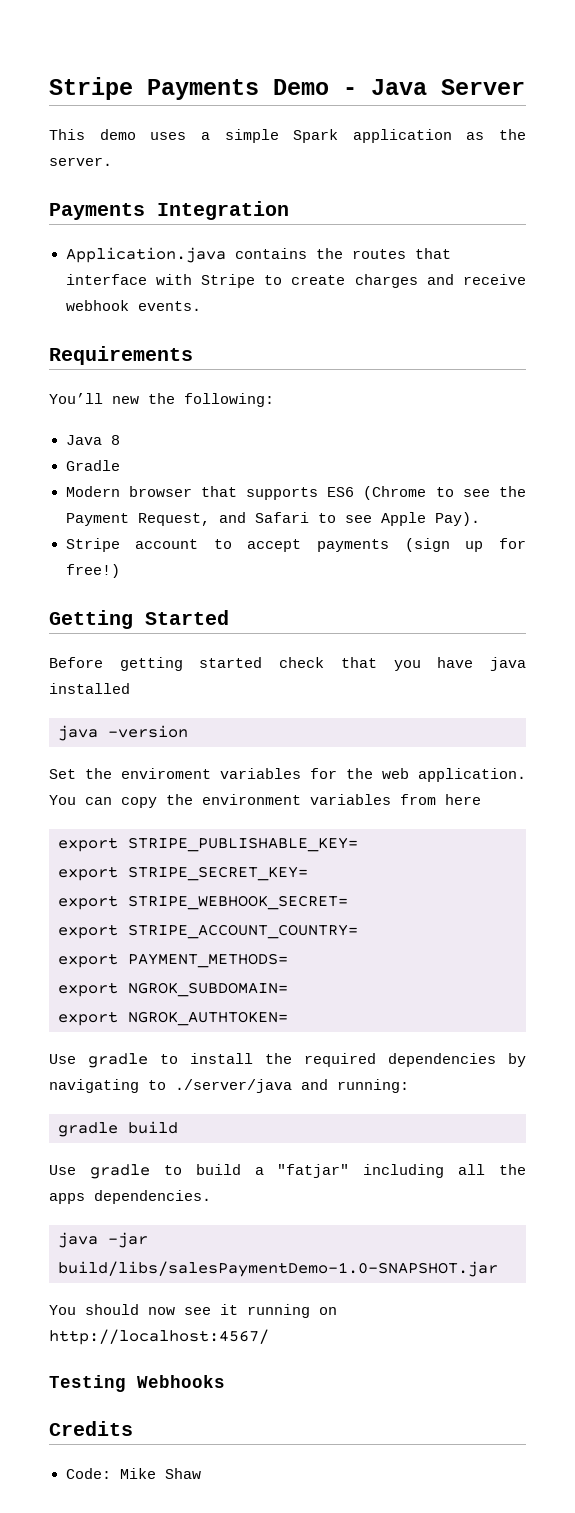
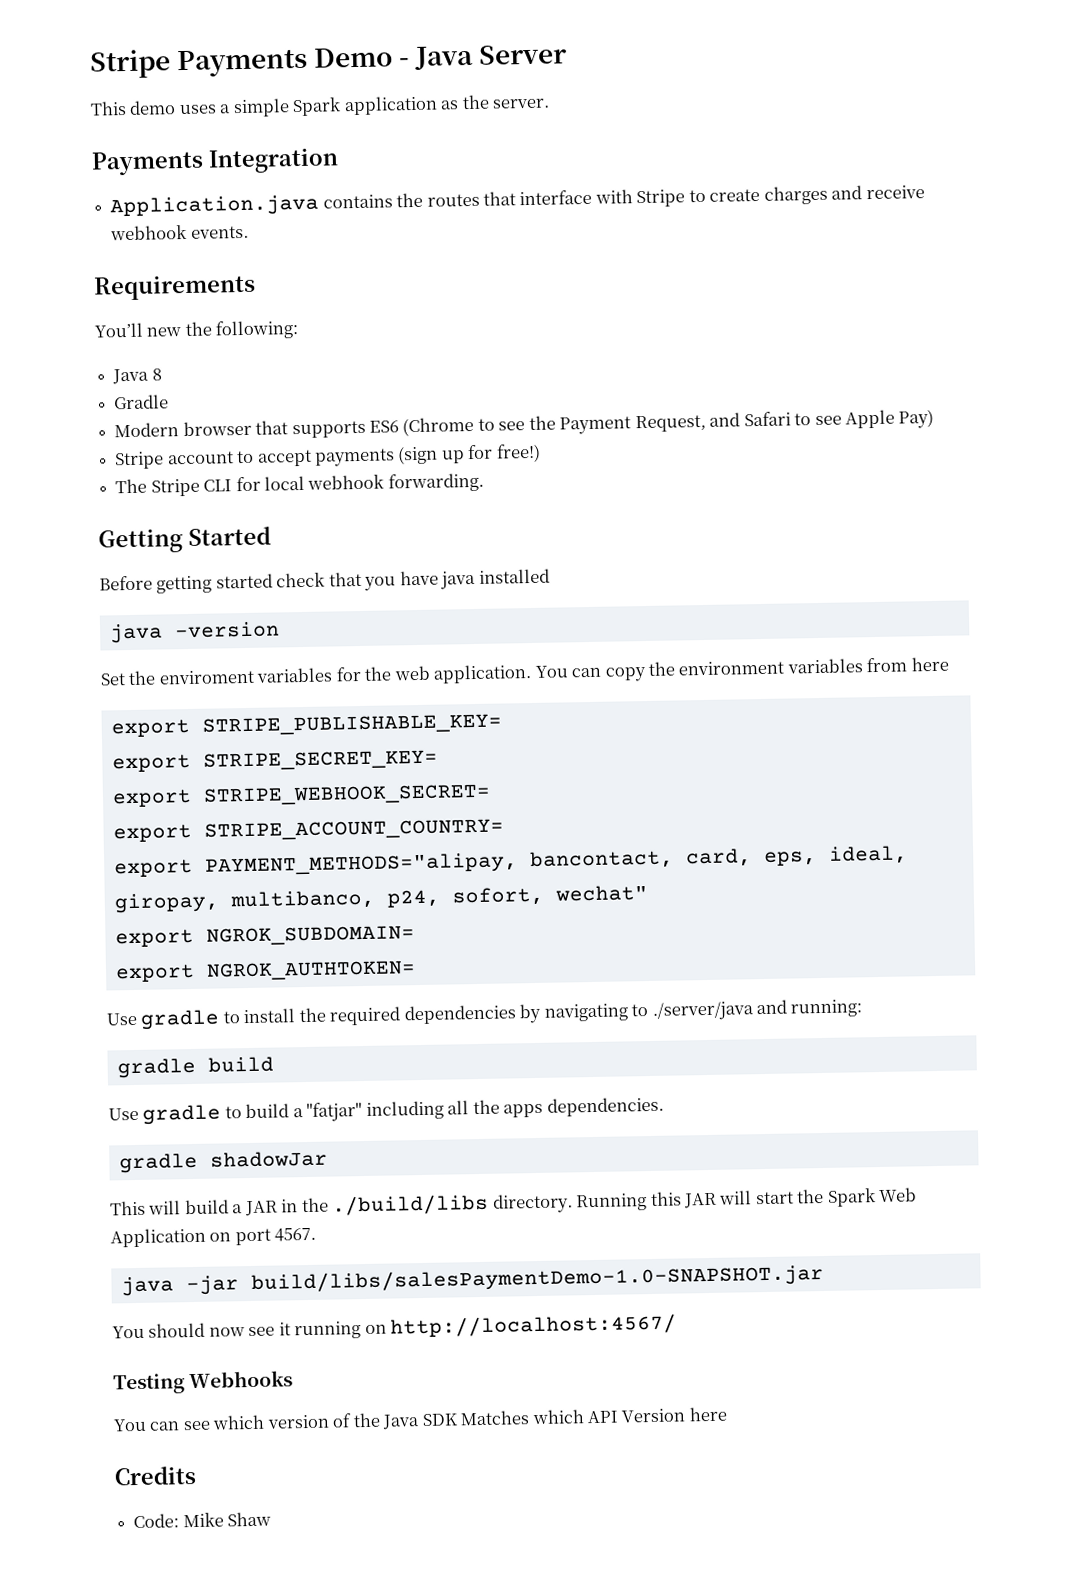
[434,512,480,526] Pay). -> [898,408,935,429] Pay)
(120, 571) none -> [115,472,484,497] // The Stripe CLI for local webhook forwarding.
[128,953,288,968] PAYMENT_METHODS= -> [204,845,908,877] [113,885,648,914] PAYMENT_METHODS="alipay, bancontact, card, eps, ideal, giropay, multibanco, p24, sofort, wechat"
(211, 1197) none -> [118,1150,328,1174] [110,1187,918,1217] [110,1226,317,1248] // gradle shadowJar // This will build a JAR in the ./build/libs directory. Running this JAR will start the Spark Web Application on port 4567.
(225, 1381) none -> [113,1406,727,1432] // You can see which version of the Java SDK Matches which API Version here

